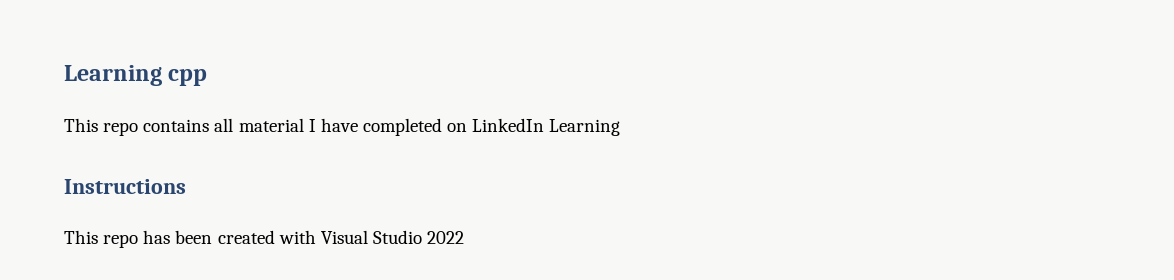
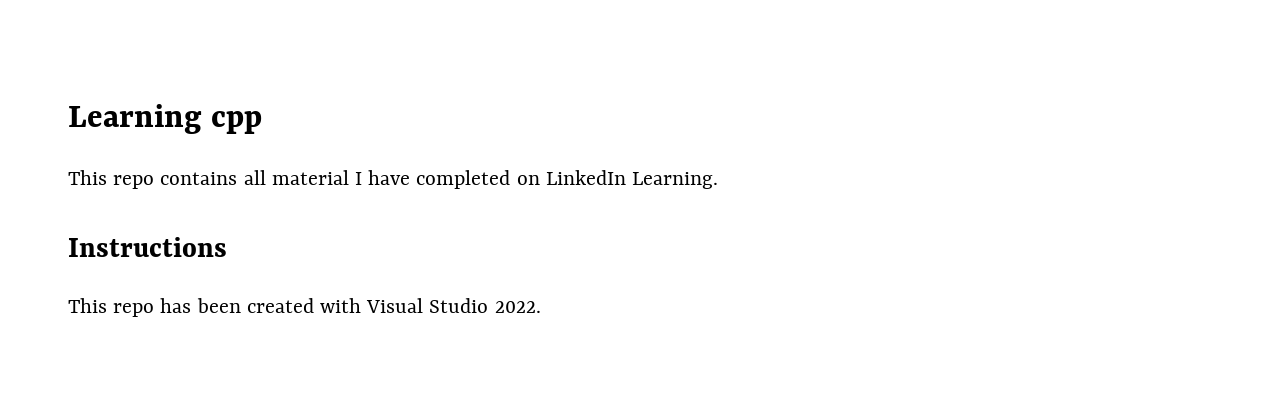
[549,119,621,136] Learning -> [632,172,719,189] Learning.
[427,231,465,244] 2022 -> [494,301,541,313] 2022.

